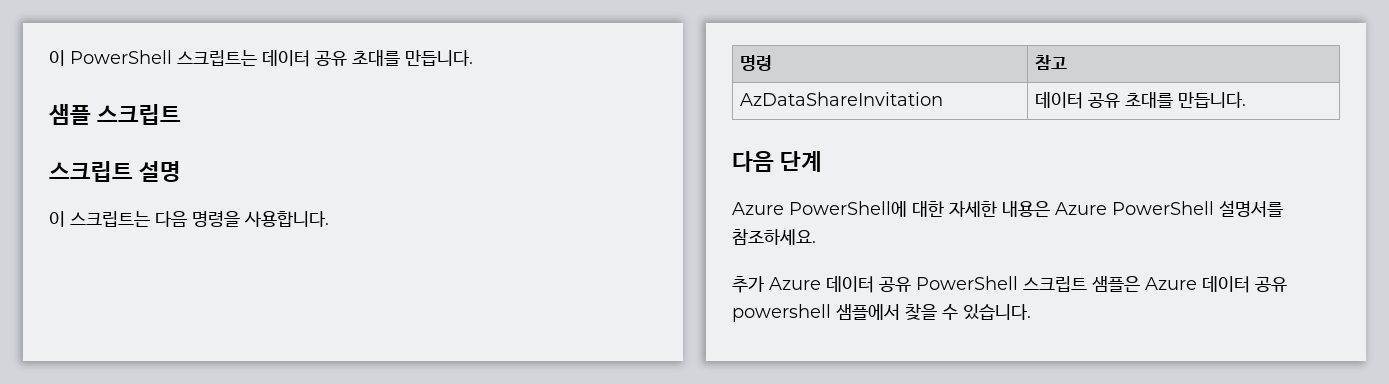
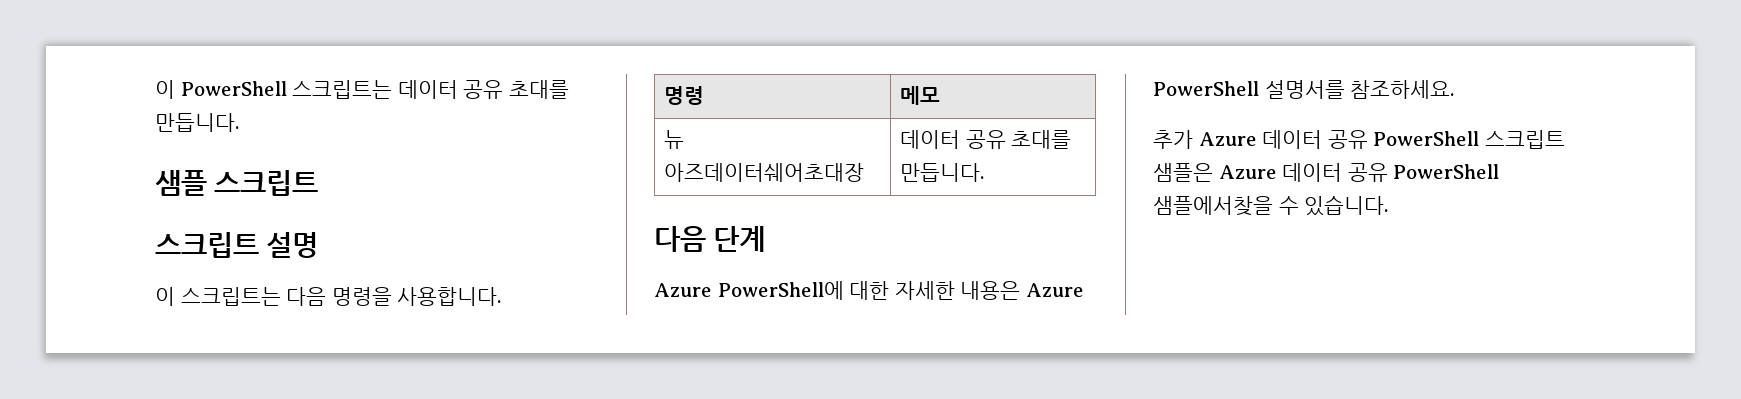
[1034,55,1067,70] [739,92,943,106] 참고 // AzDataShareInvitation -> [900,86,941,105] [664,130,685,149] [664,163,865,182] 메모 // 뉴 아즈데이터쉐어초대장
[732,304,937,322] powershell 샘플에서 찾을 -> [1393,164,1500,179] [1153,196,1273,216] PowerShell 샘플에서찾을

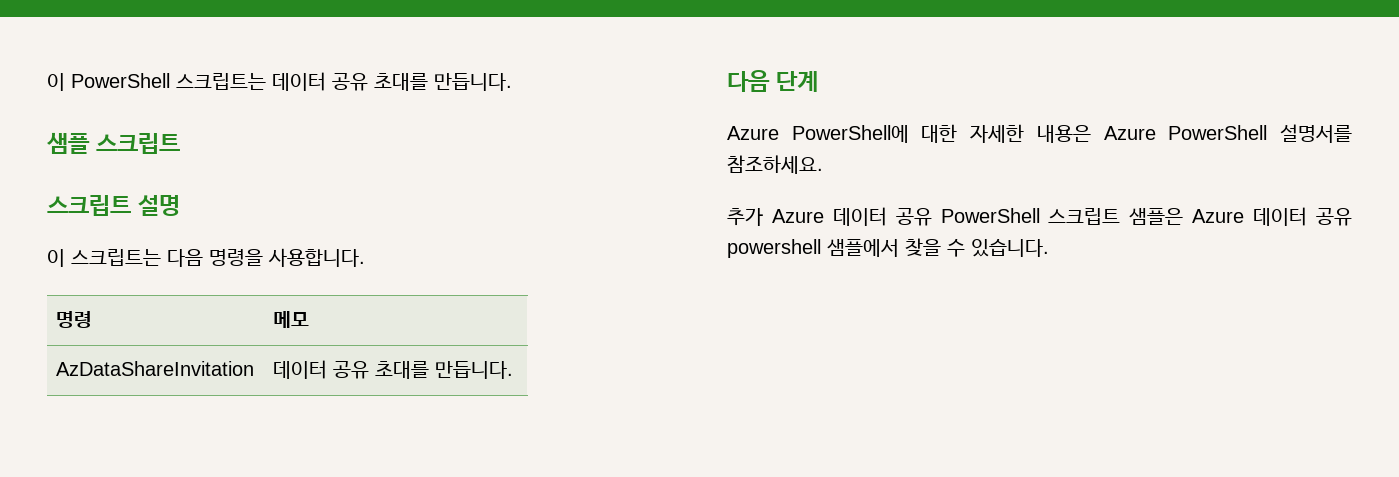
[664,130,685,149] [664,163,865,182] 뉴 아즈데이터쉐어초대장 -> [56,361,255,376] AzDataShareInvitation
[1393,164,1500,179] [1153,196,1273,216] PowerShell 샘플에서찾을 -> [727,238,941,258] powershell 샘플에서 찾을

